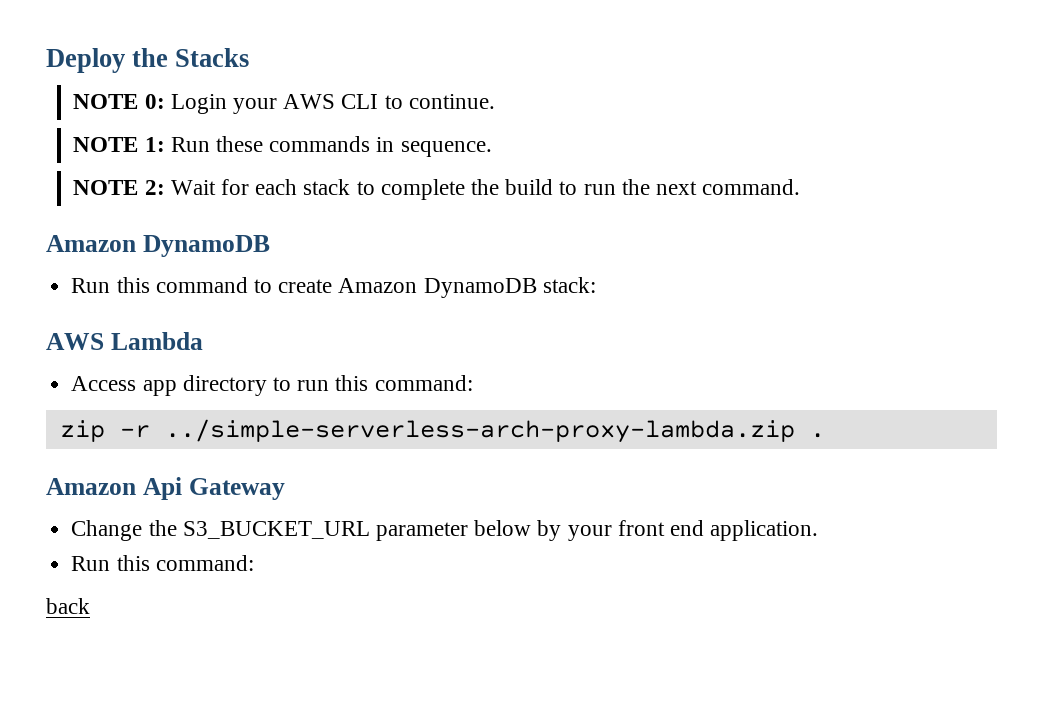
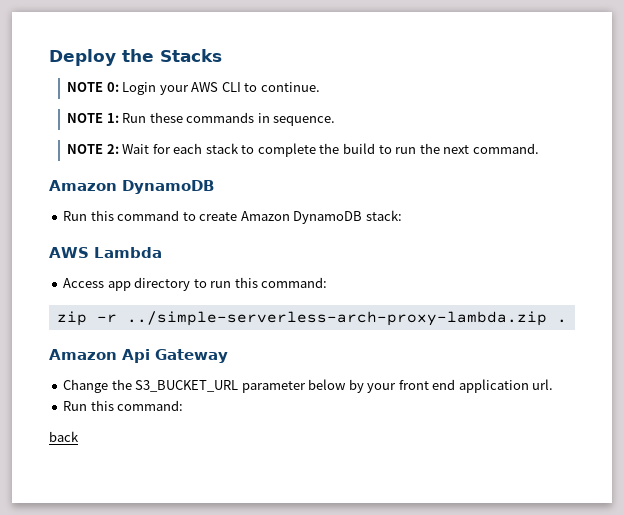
[710,520,819,541] application. -> [458,379,554,393] application url.

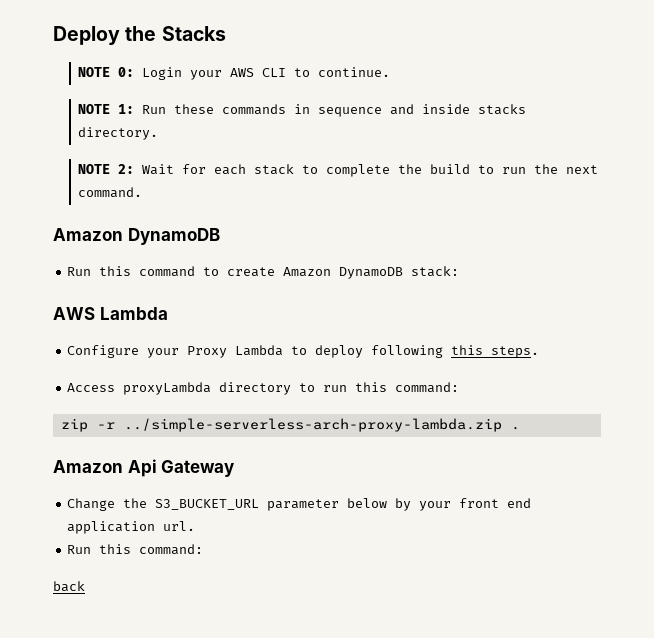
[273,116,336,126] sequence. -> [318,104,527,117] [78,127,159,140] sequence and inside stacks directory.
(162, 252) none -> [67,345,540,358] // Configure your Proxy Lambda to deploy following this steps.
[107,281,131,291] app -> [123,382,212,395] proxyLambda

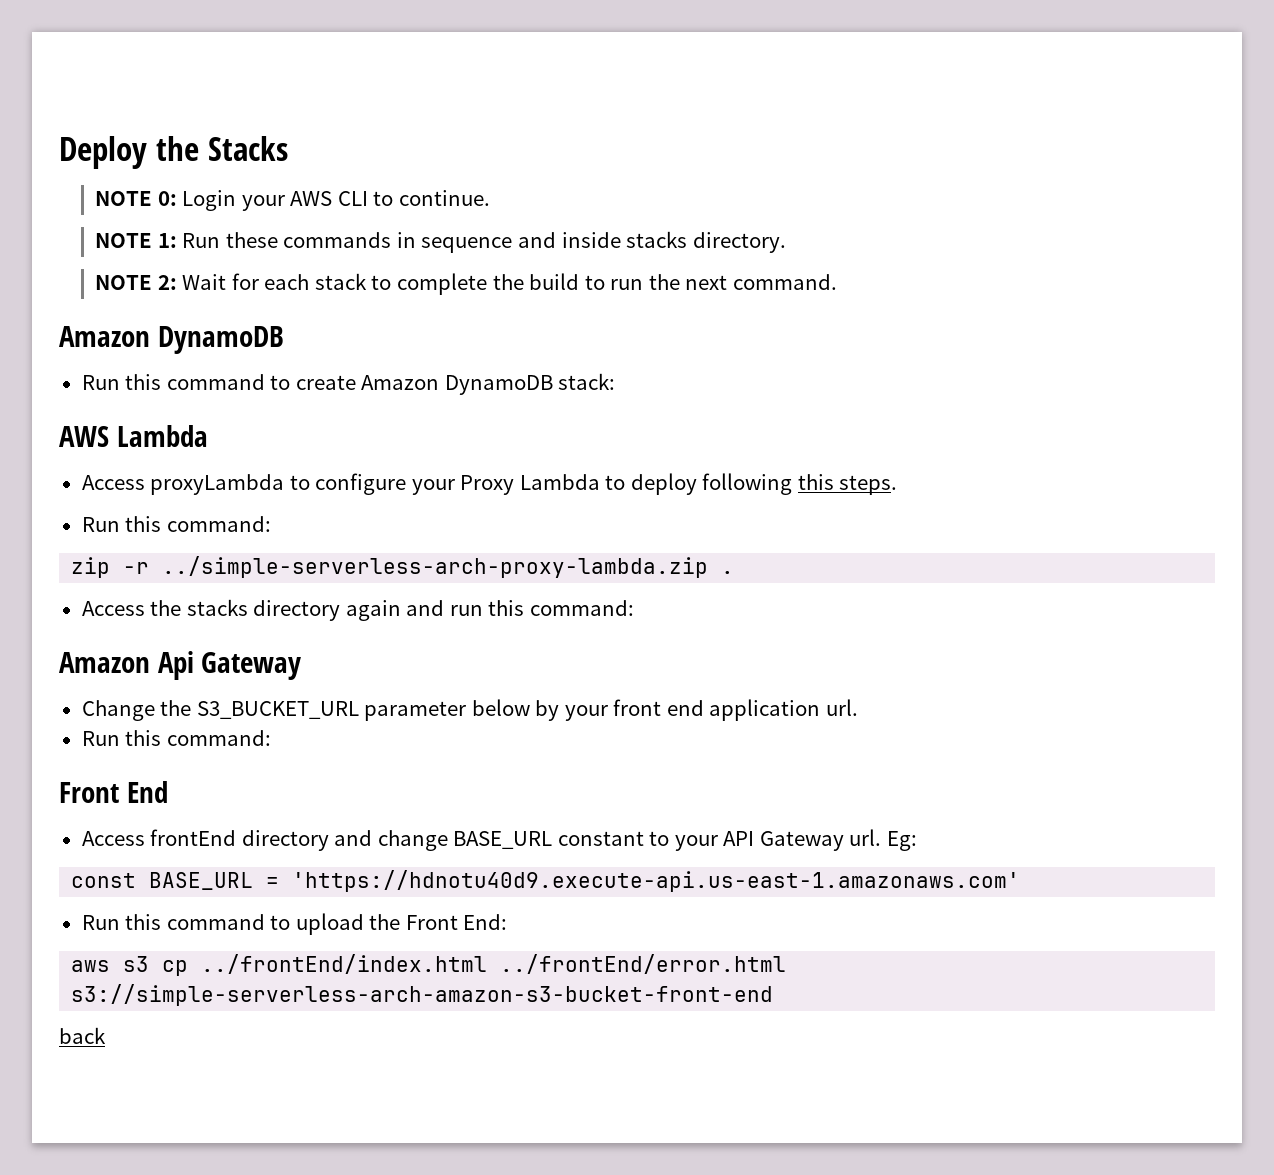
[67,345,140,358] Configure -> [81,473,407,495] Access proxyLambda to configure
[67,382,348,395] Access proxyLambda directory to run -> [81,517,120,532] Run
(520, 428) none -> [81,599,634,621] // Access the stacks directory again and run this command:
(204, 549) none -> [59,781,168,803] [81,829,917,851] [71,870,1021,892] [81,913,508,935] [71,954,787,976] [71,984,774,1006] // Front End // Access frontEnd directory and change BASE_URL constant to your API Gateway url. Eg: // const BASE_URL = 'https://hdnotu40d9.execute-api.us-east-1.amazonaws.com' // Run this command to upload the Front End: // aws s3 cp ../frontEnd/index.html ../frontEnd/error.html s3://simple-serverless-arch-amazon-s3-bucket-front-end

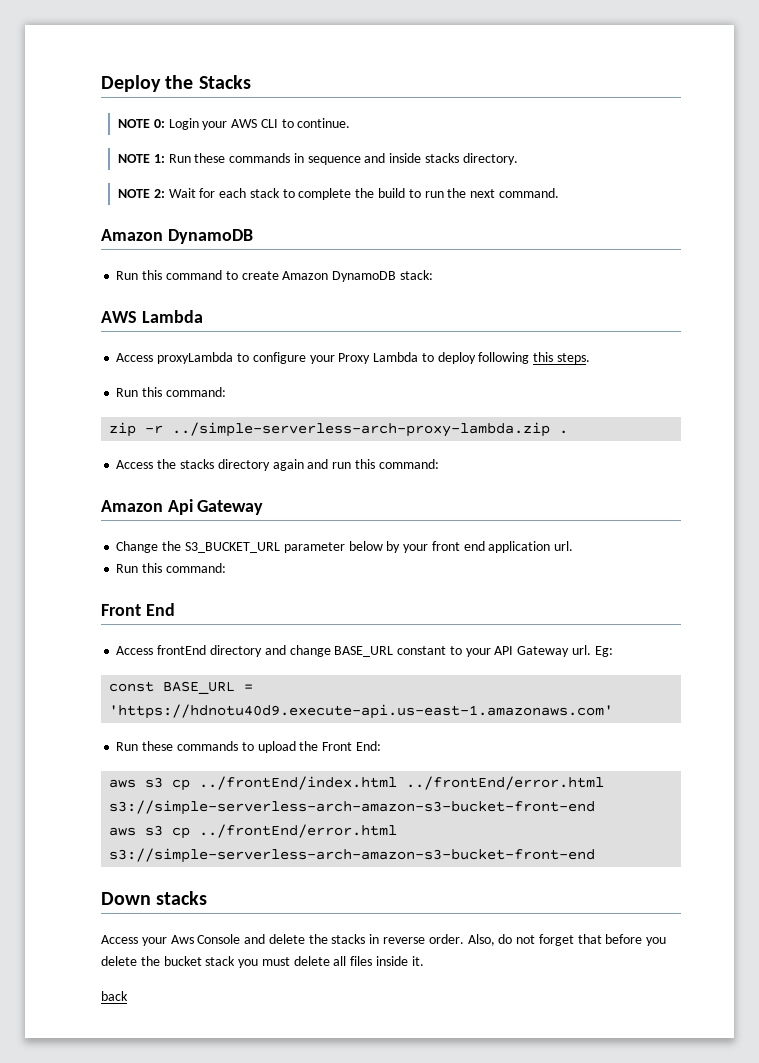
[125,914,265,930] this command -> [142,741,238,751] these commands
(774, 995) none -> [109,824,398,839] [109,848,596,863] [101,891,208,905] [101,934,667,946] [101,956,424,968] // aws s3 cp ../frontEnd/error.html s3://simple-serverless-arch-amazon-s3-bucket-front-end // Down stacks // Access your Aws Console and delete the stacks in reverse order. Also, do not forget that before you delete the bucket stack you must delete all files inside it.

